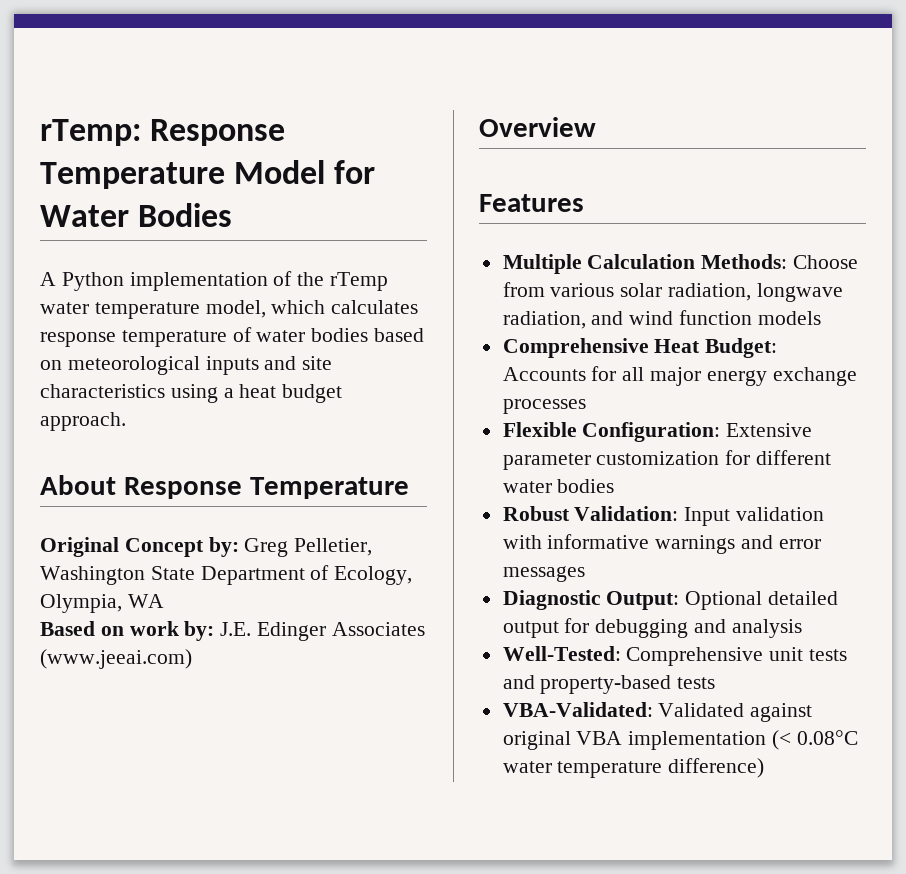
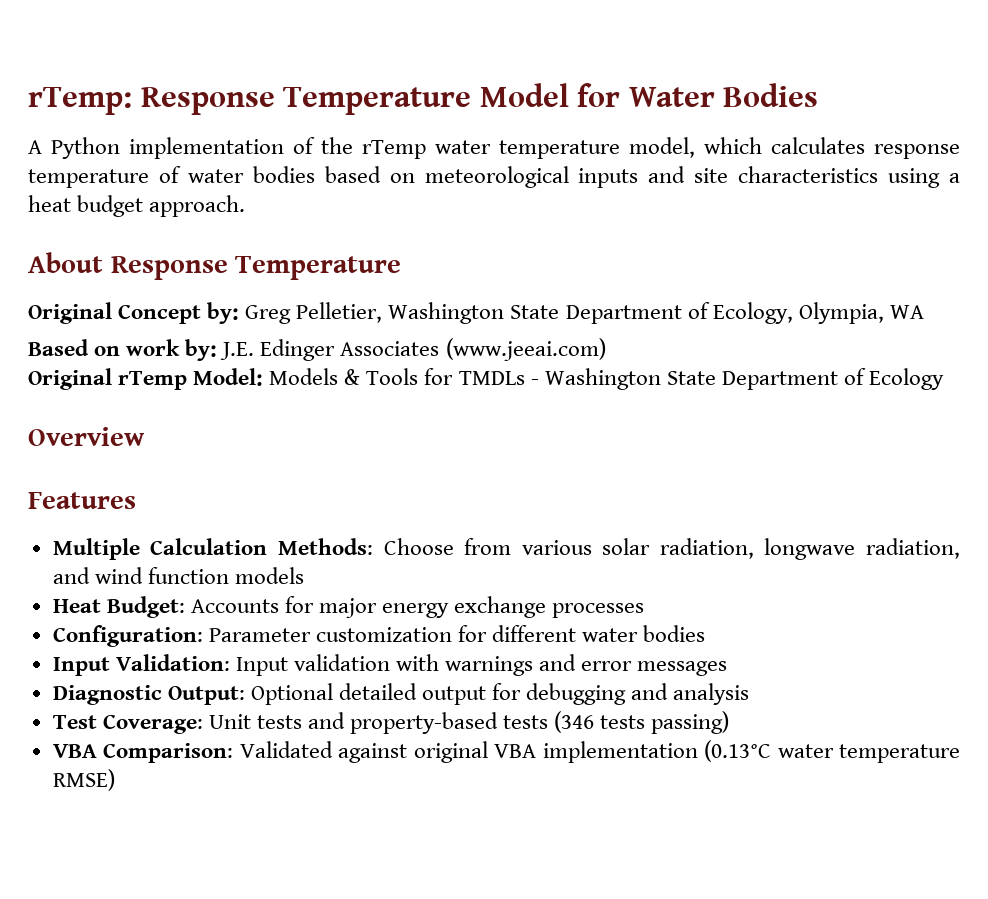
(192, 659) none -> [28,368,944,390] // Original rTemp Model: Models & Tools for TMDLs - Washington State Department of Ecology
[502,338,649,358] Comprehensive -> (304, 575) none
[622,367,645,381] all -> (314, 604) none
[502,422,813,442] [502,453,591,470] Flexible Configuration: Extensive parameter -> [52,625,311,647] Configuration: Parameter
[502,506,570,521] Robust -> [52,657,110,676] Input
[547,534,650,549] informative -> (440, 662) none
[502,646,804,666] Well-Tested: Comprehensive unit -> [52,714,251,734] Test Coverage: Unit
[502,702,653,717] // VBA-Validated: -> [554,711,730,734] [52,743,234,763] (346 tests passing) // VBA Comparison:
[772,730,858,750] [502,758,765,778] (< 0.08°C water temperature difference) -> [704,740,960,763] [52,769,115,791] (0.13°C water temperature RMSE)

